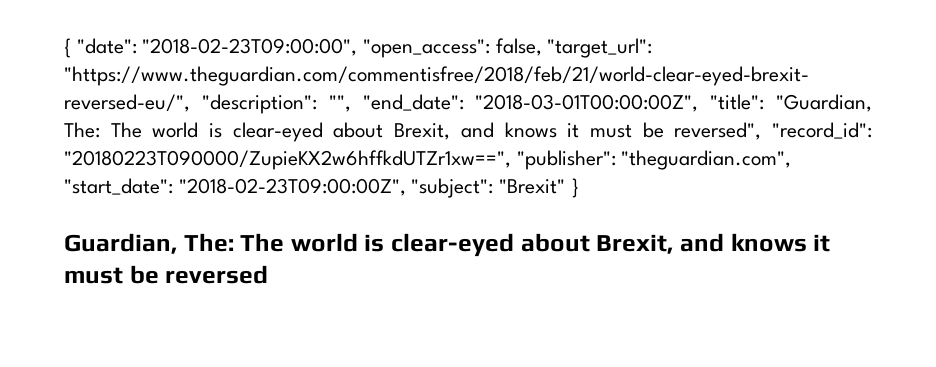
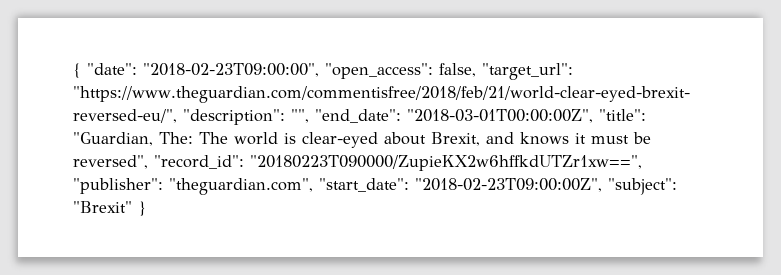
[64,233,831,257] [64,265,269,284] // Guardian, The: The world is clear-eyed about Brexit, and knows it must be reversed -> (146, 208) none

